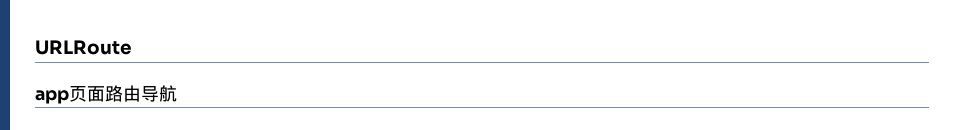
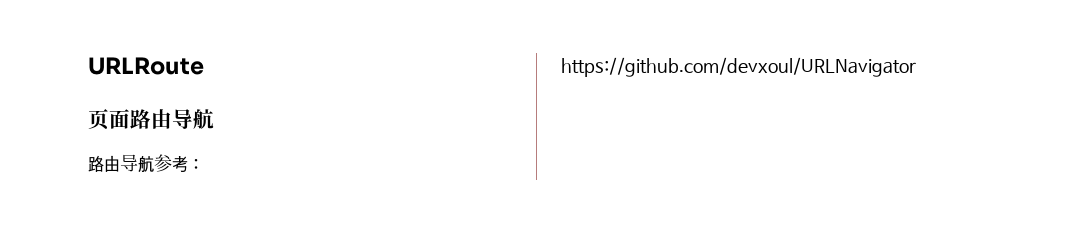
[35,90,69,104] app -> (204, 66) none
(177, 93) none -> [88,154,204,173] [561,57,916,77] // 路由导航参考：https://github.com/devxoul/URLNavigator

